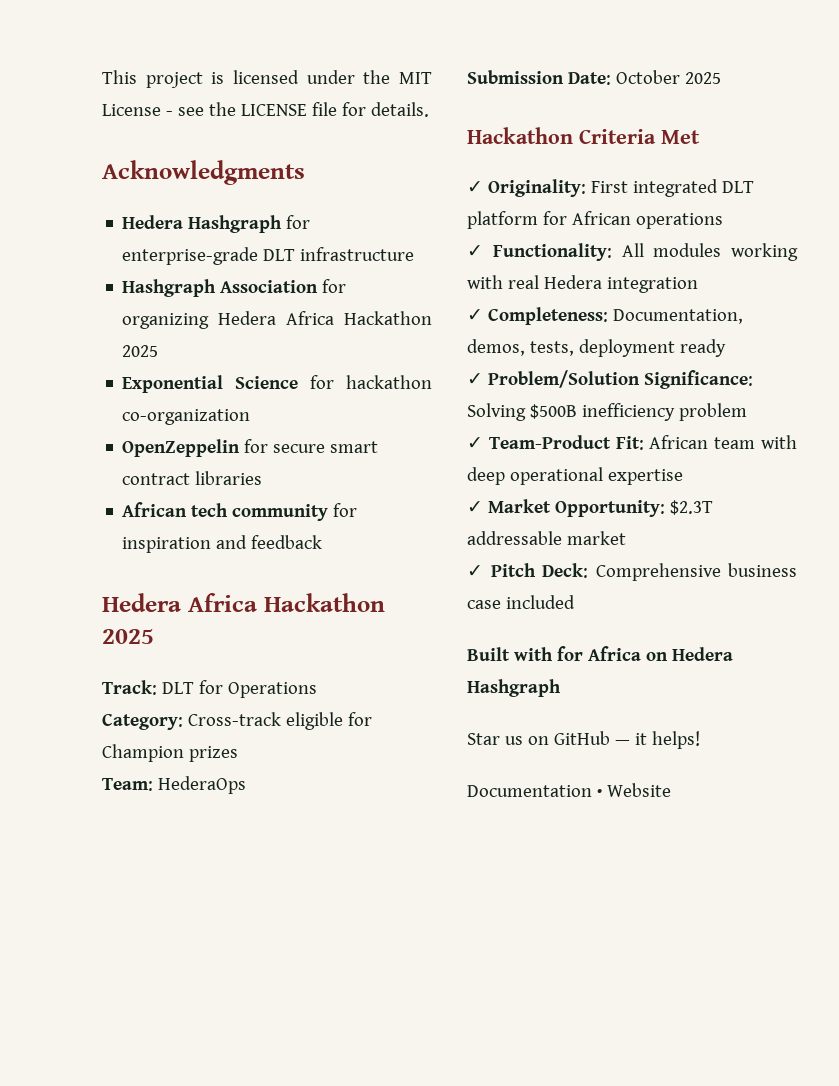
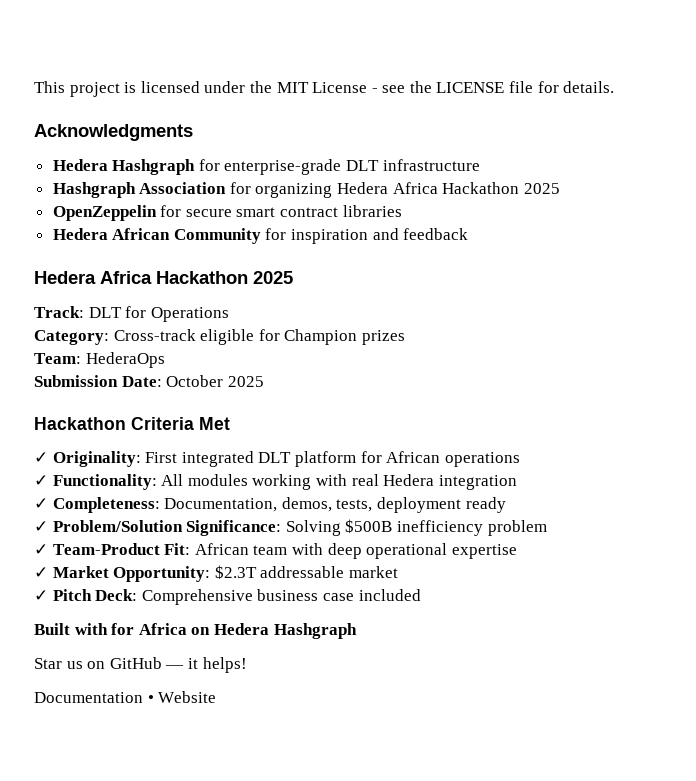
[122,375,432,393] [122,409,251,425] // Exponential Science for hackathon co-organization -> (560, 188) none
[122,502,329,521] African tech community -> [52,228,261,244] Hedera African Community

